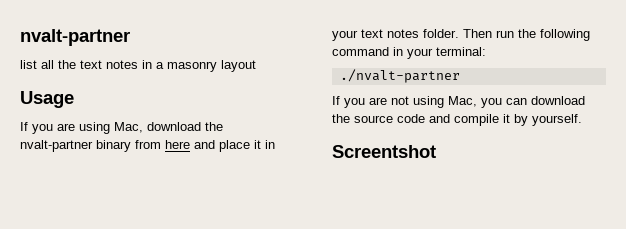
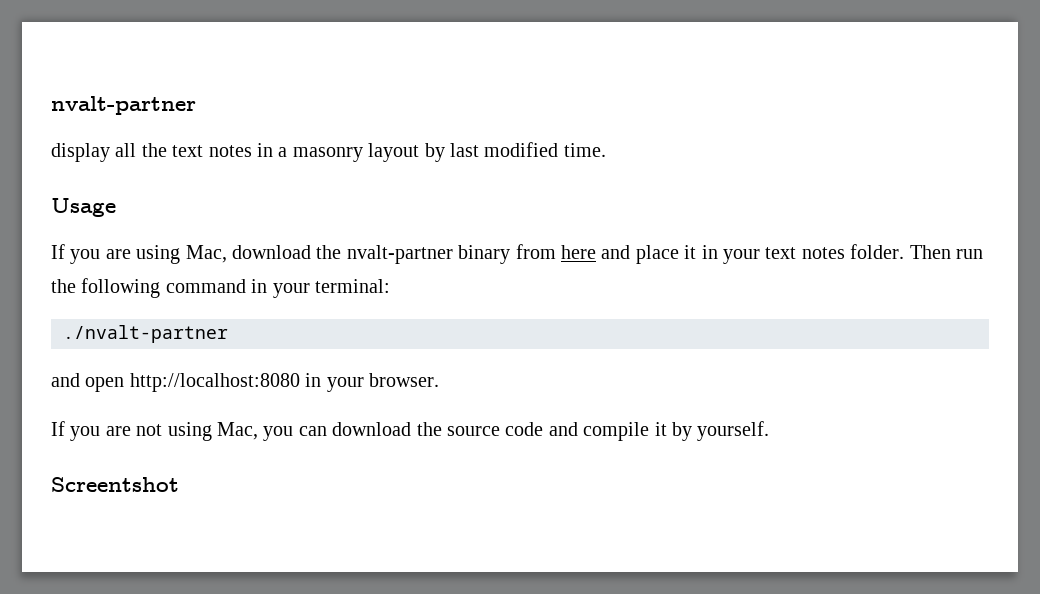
[20,60,37,69] list -> [51,143,110,162] display
(256, 66) none -> [424,142,606,162] by last modified time.
(460, 76) none -> [51,373,439,392] // and open http://localhost:8080 in your browser.

